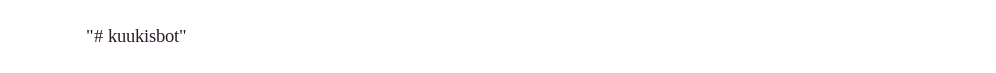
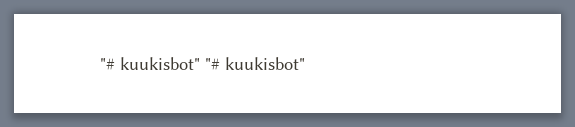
[86,29,187,42] "# kuukisbot" -> [100,57,305,70] "# kuukisbot" "# kuukisbot"

